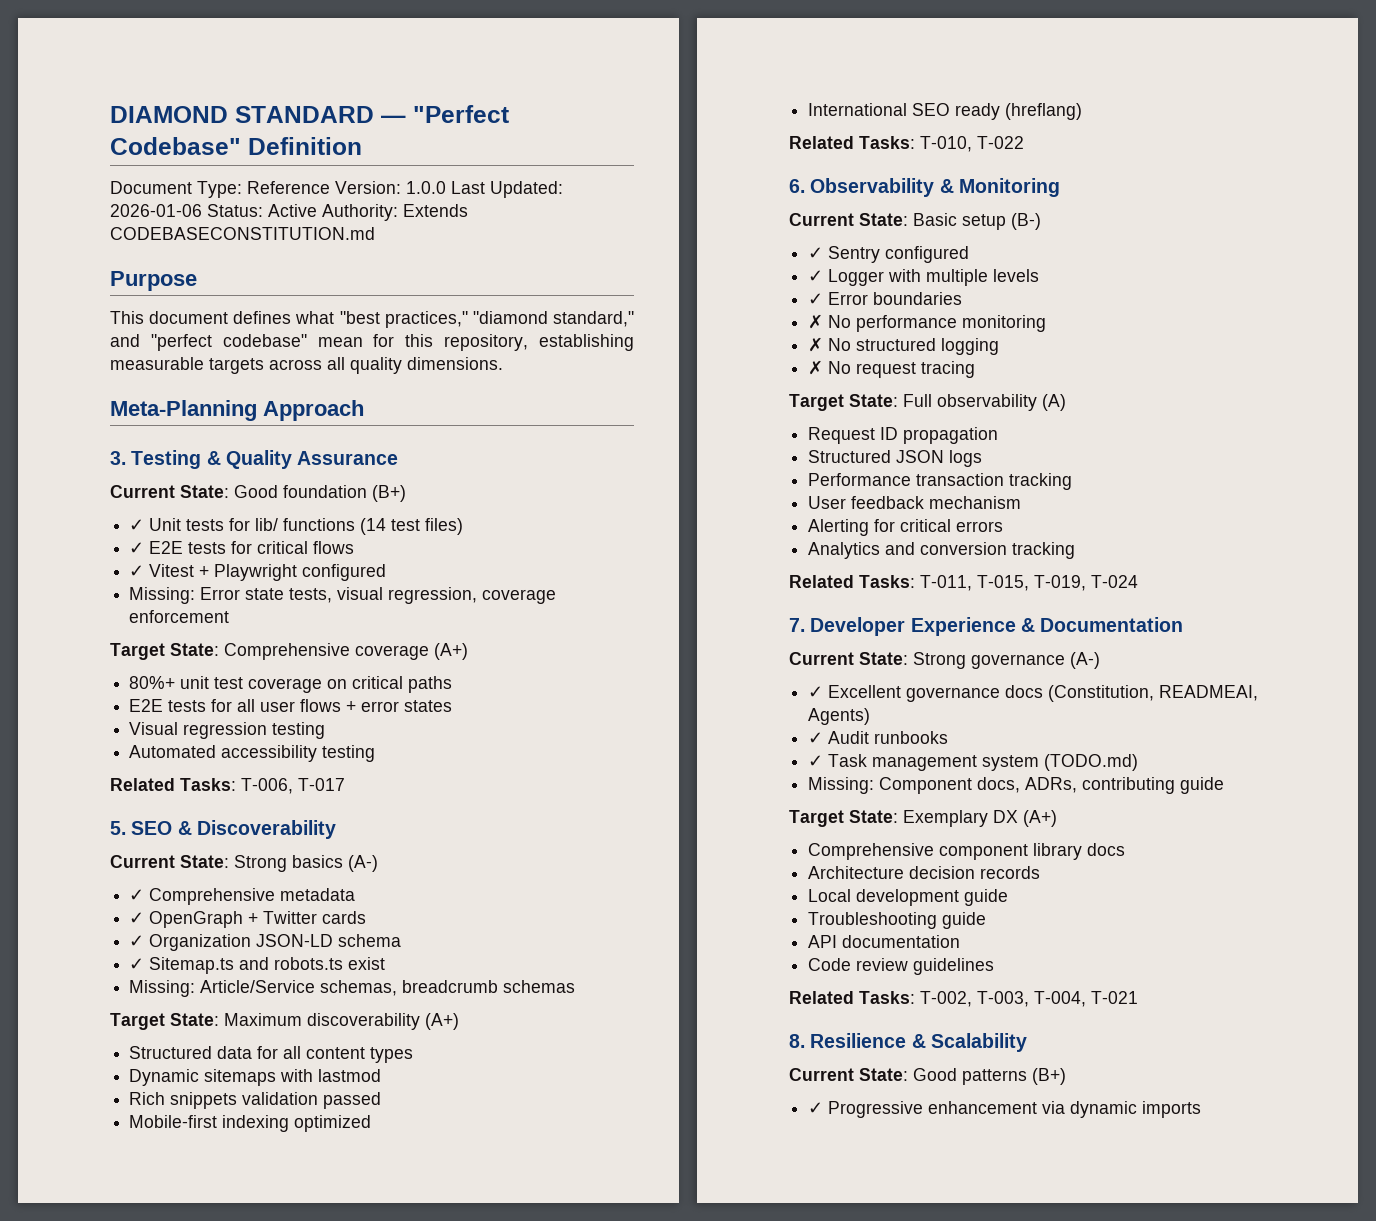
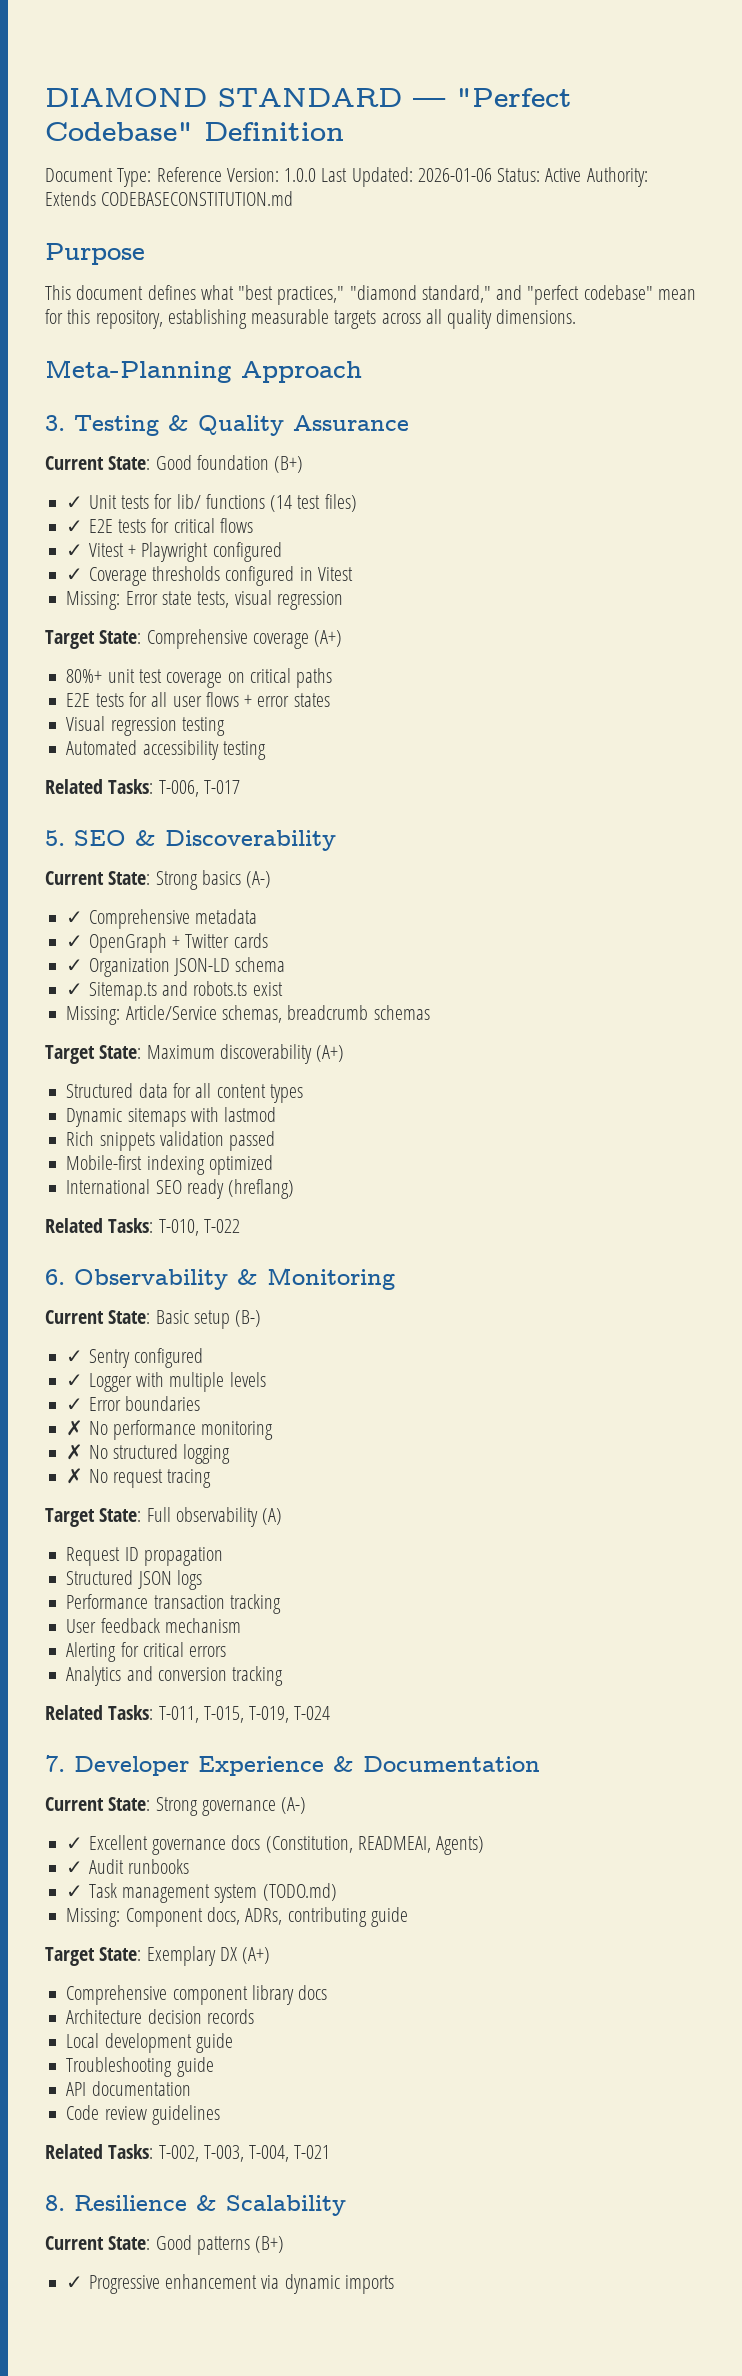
(387, 572) none -> [66,566,353,586] // ✓ Coverage thresholds configured in Vitest
[388,587,557,604] [129,610,230,623] regression, coverage enforcement -> [276,591,343,610] regression

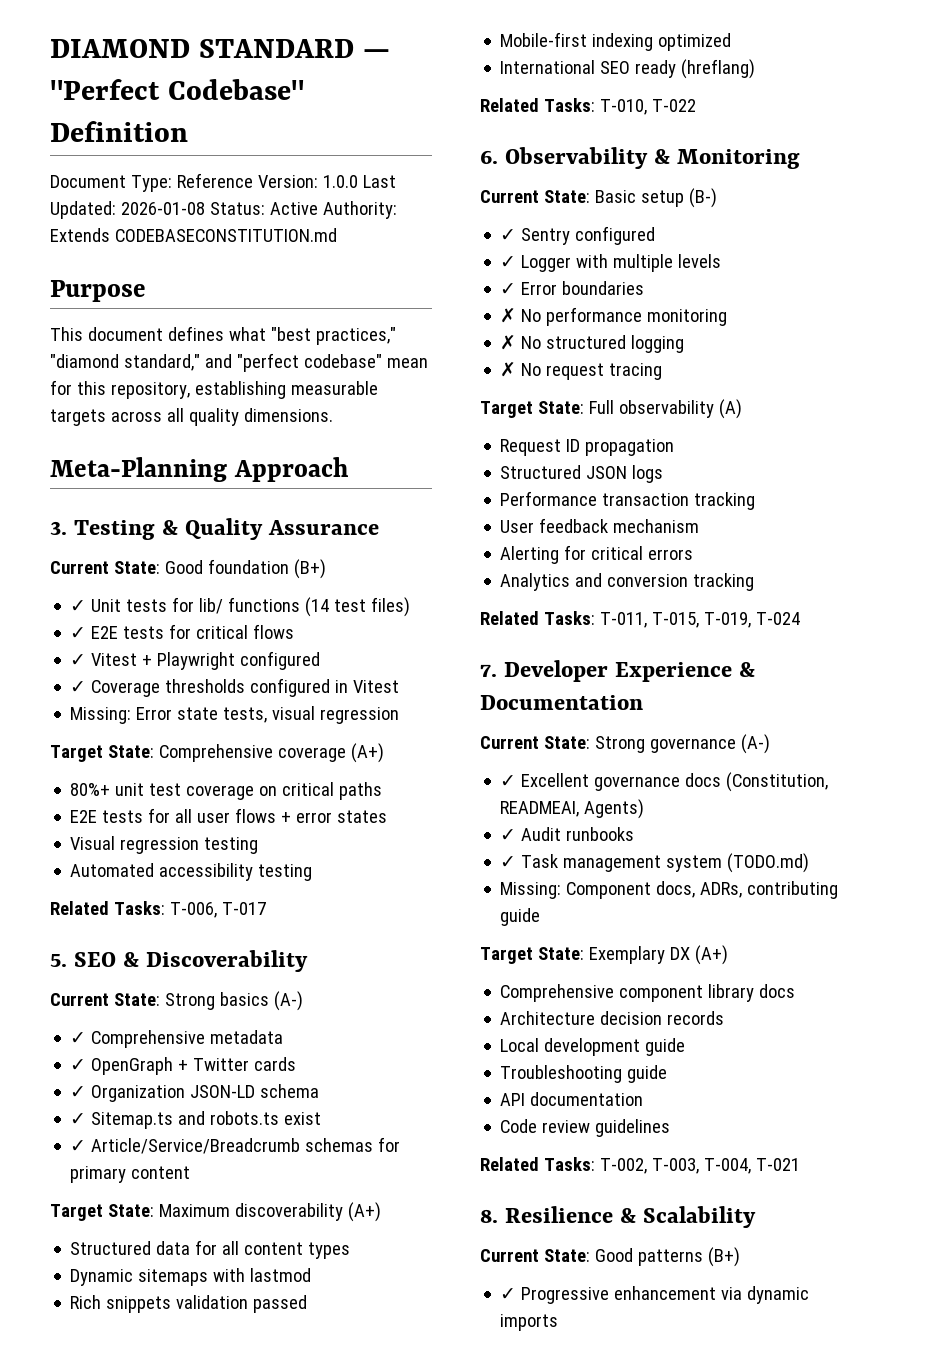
[417,168,492,182] 2026-01-06 -> [120,202,205,215] 2026-01-08
[66,1005,430,1025] Missing: Article/Service schemas, breadcrumb schemas -> [70,1137,401,1154] [70,1166,191,1183] ✓ Article/Service/Breadcrumb schemas for primary content

